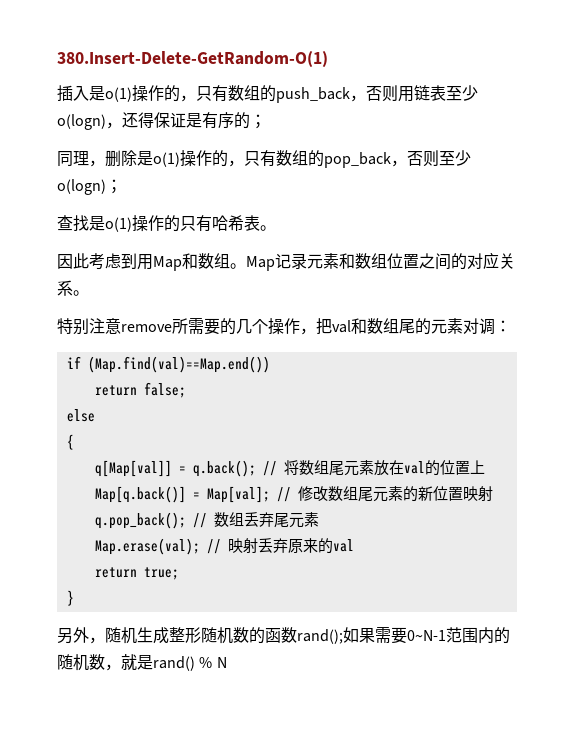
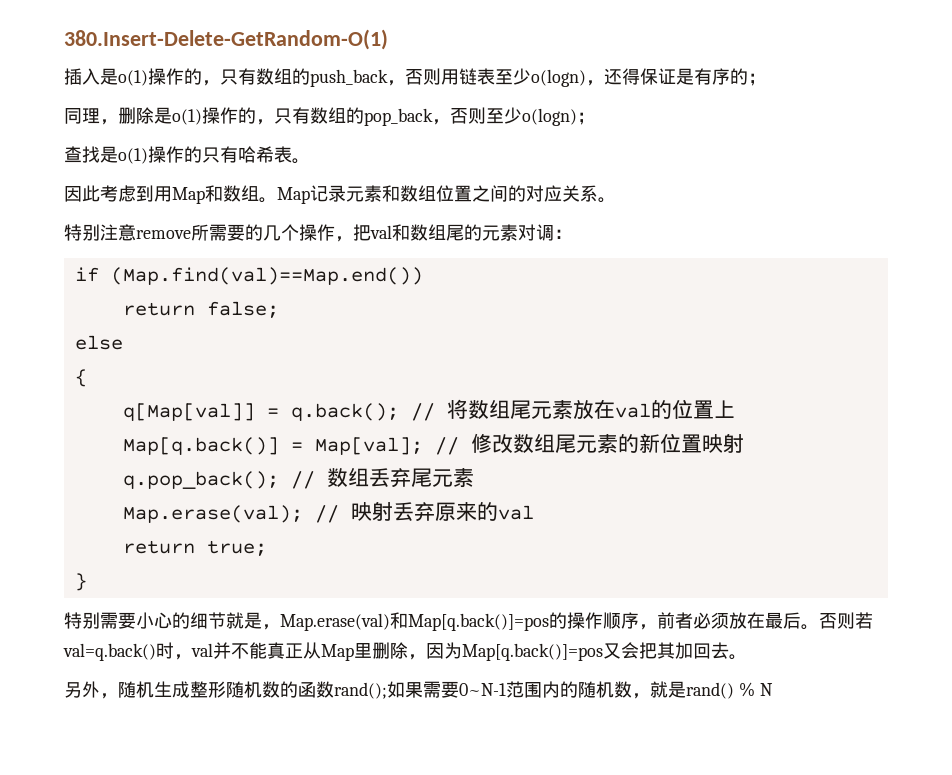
(74, 598) none -> [64,612,873,631] [63,642,747,661] // 特别需要小心的细节就是，Map.erase(val)和Map[q.back()]=pos的操作顺序，前者必须放在最后。否则若val=q.back()时，val并不能真正从Map里删除，因为Map[q.back()]=pos又会把其加回去。

